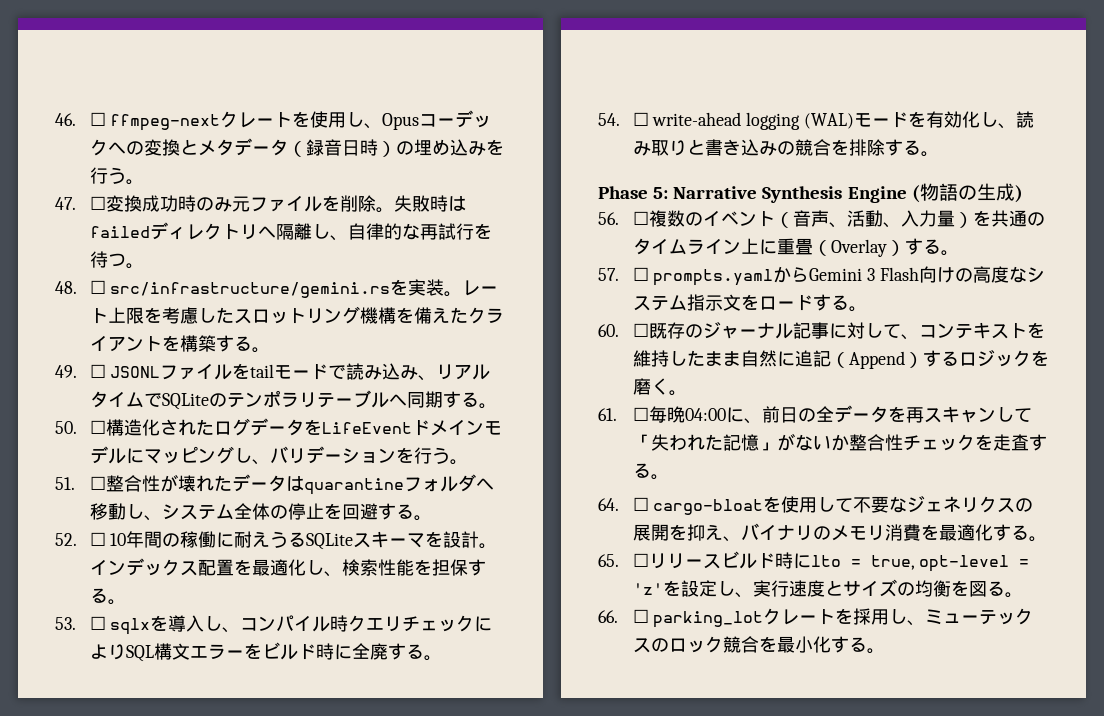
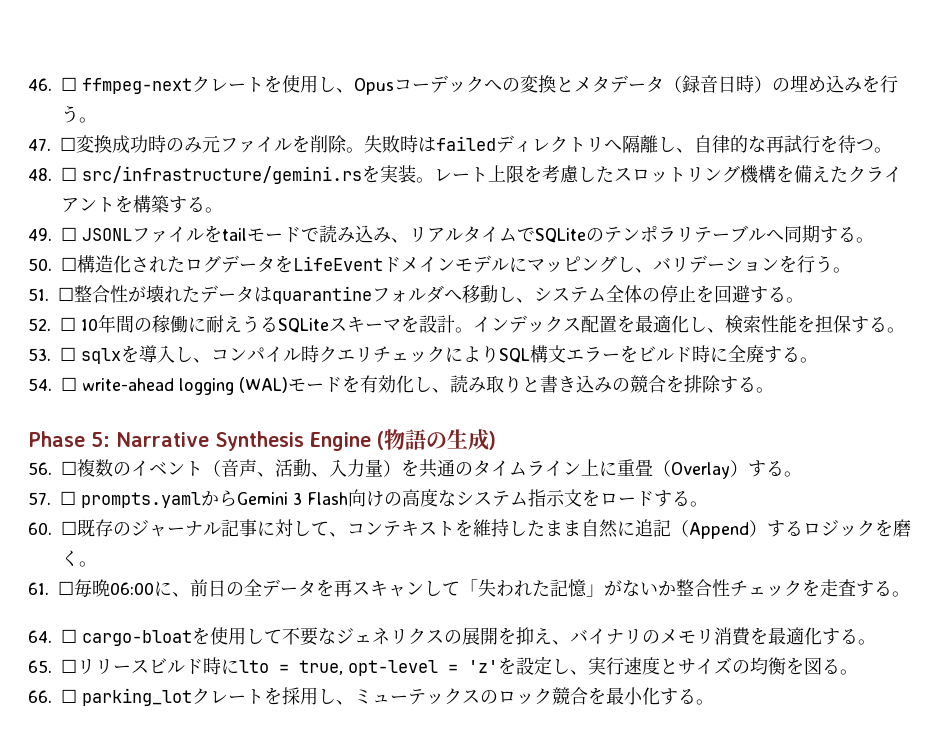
[684,408,726,421] 04:00 -> [110,582,154,595] 06:00

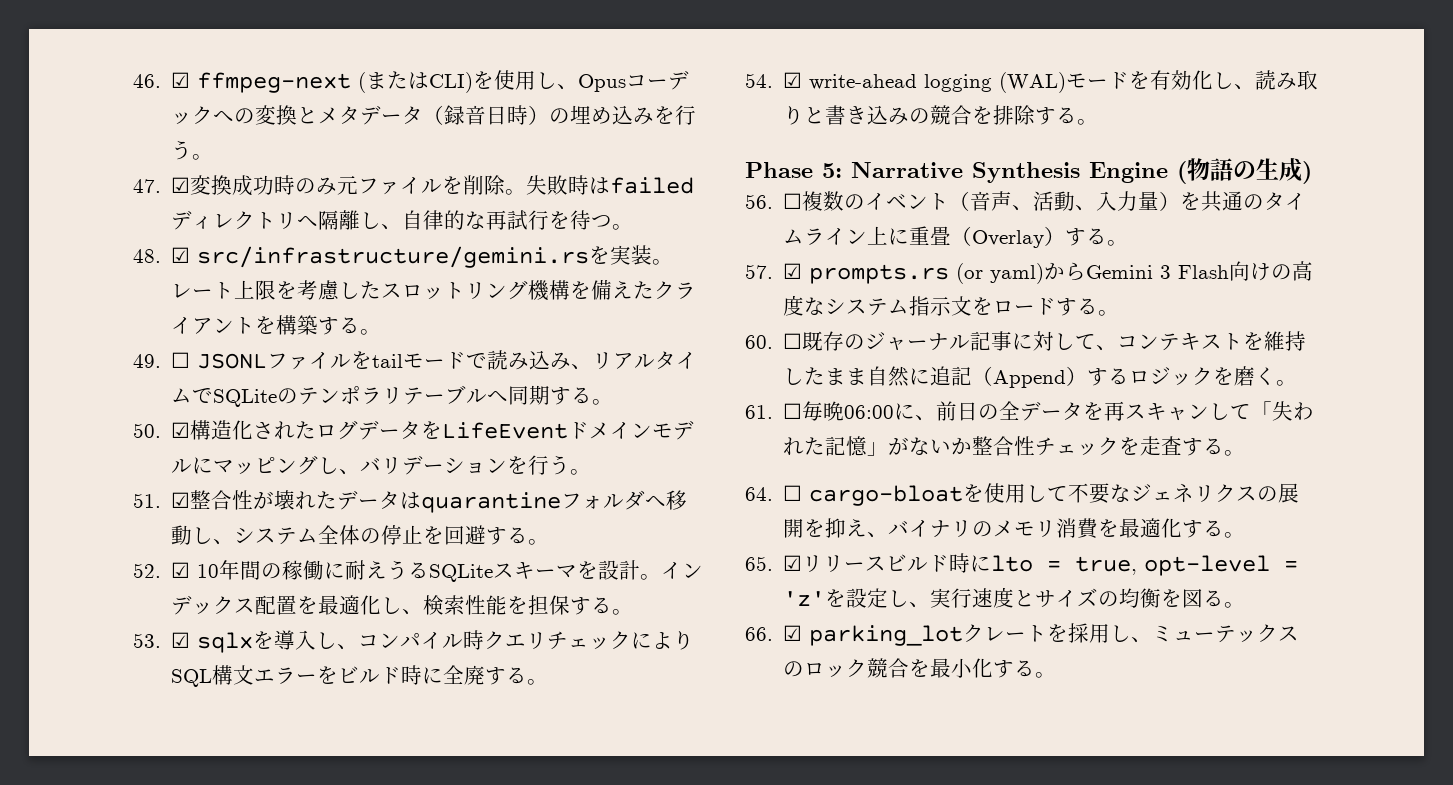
[61,76,264,94] ☐ ffmpeg-nextクレート -> [171,71,474,93] ☑ ffmpeg-next (またはCLI)
[60,137,76,151] ☐ -> [171,177,191,193] ☑
[61,167,77,181] ☐ -> [171,247,191,263] ☑
[61,257,77,271] ☐ -> [171,422,191,438] ☑
[58,287,74,301] ☐ -> [171,492,191,508] ☑
[60,317,76,331] ☐ -> [171,562,191,578] ☑
[60,347,76,361] ☐ -> [171,632,191,648] ☑
[61,377,77,391] ☐ -> [783,72,803,88] ☑
[60,491,201,508] ☐ prompts.yaml -> [783,263,1045,284] ☑ prompts.rs (or yaml)
[61,659,77,673] ☐ -> [783,555,803,571] ☑
[61,689,77,703] ☐ -> [783,625,803,641] ☑

